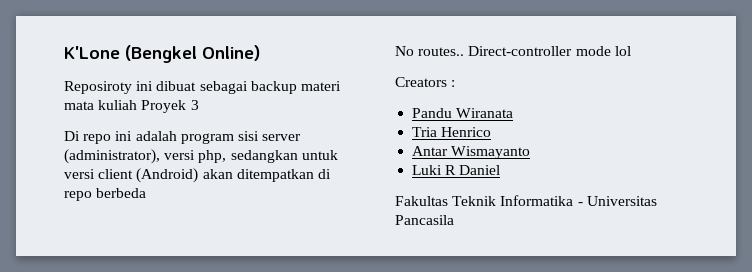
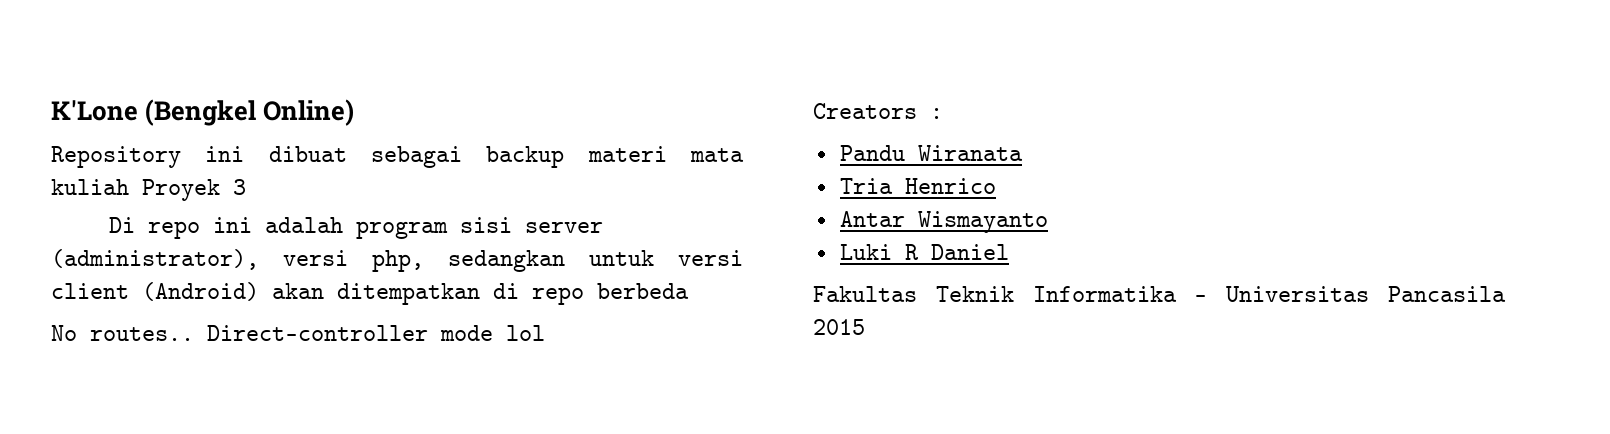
[64,81,132,94] Reposiroty -> [51,146,181,168] Repository
(454, 220) none -> [813,319,865,335] 2015

